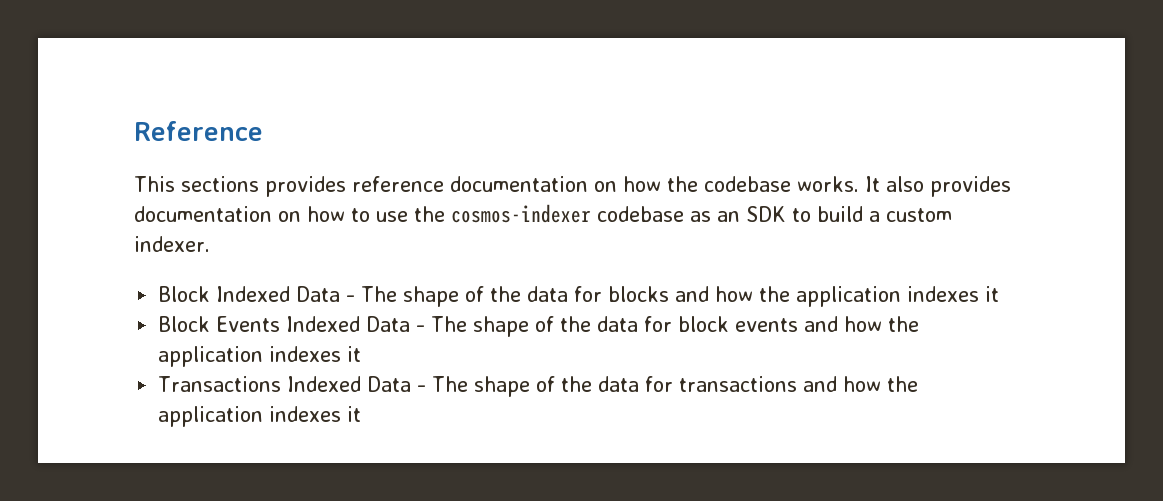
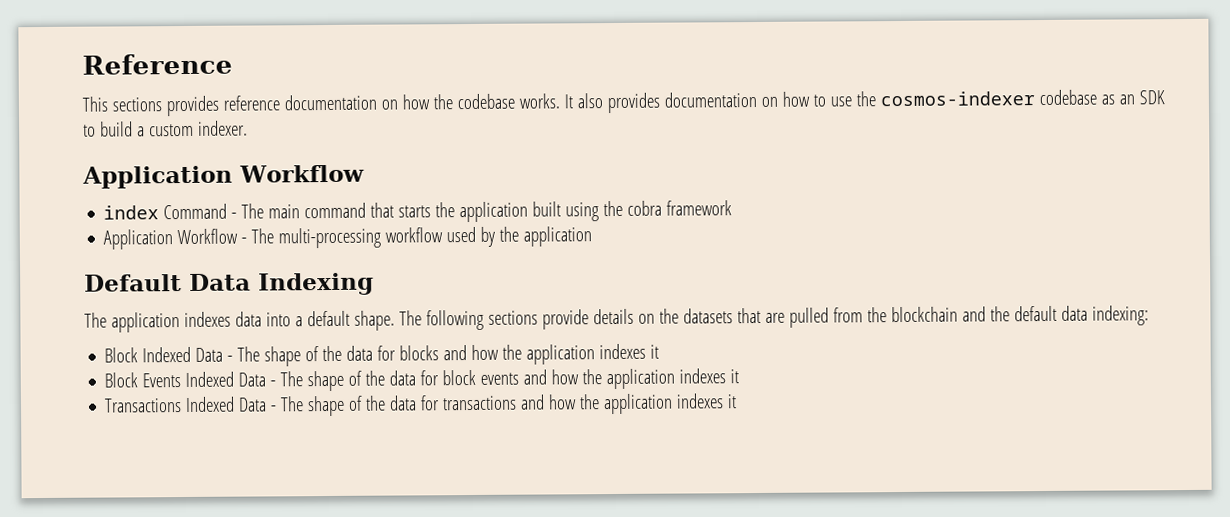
(210, 244) none -> [82,164,365,189] [103,200,733,223] [103,226,593,250] [84,272,374,296] [84,305,1149,333] // Application Workflow // index Command - The main command that starts the application built using the cobra framework // Application Workflow - The multi-processing workflow used by the application // Default Data Indexing // The application indexes data into a default shape. The following sections provide details on the datasets that are pulled from the blockchain and the default data indexing:

